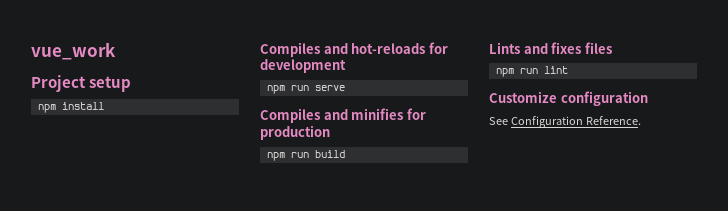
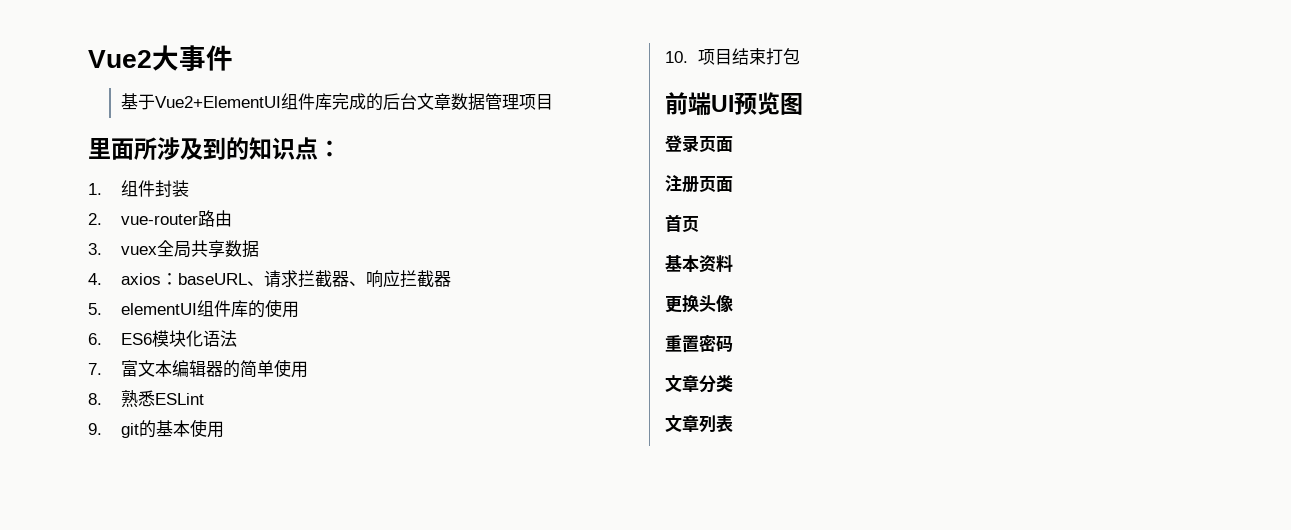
[31,42,116,60] [31,75,132,92] [37,102,104,113] [260,42,448,57] [260,59,346,73] [266,85,345,94] [260,108,426,123] [260,125,330,140] [266,150,345,161] [489,42,612,54] [495,66,568,77] [489,91,648,106] [489,116,641,128] vue_work // Project setup // npm install // Compiles and hot-reloads for development // npm run serve // Compiles and minifies for production // npm run build // Lints and fixes files // npm run lint // Customize configuration // See Configuration Reference. -> [88,45,233,71] [120,93,553,111] [88,137,341,160] [88,180,189,197] [88,210,232,227] [88,240,259,258] [88,270,451,288] [88,299,299,318] [88,330,237,347] [88,359,308,378] [88,390,204,408] [88,419,224,438] [665,48,800,65] [665,92,803,116] [665,135,733,153] [665,175,733,193] [665,214,699,232] [665,255,733,273] [665,295,733,313] [665,335,733,353] [665,375,733,393] [665,415,733,433] Vue2大事件 // 基于Vue2+ElementUI组件库完成的后台文章数据管理项目 // 里面所涉及到的知识点： // 1.组件封装 // 2. vue-router路由 // 3. vuex全局共享数据 // 4. axios：baseURL、请求拦截器、响应拦截器 // 5. elementUI组件库的使用 // 6. ES6模块化语法 // 7.富文本编辑器的简单使用 // 8.熟悉ESLint // 9. git的基本使用 // 10.项目结束打包 // 前端UI预览图 // 登录页面 // 注册页面 // 首页 // 基本资料 // 更换头像 // 重置密码 // 文章分类 // 文章列表

